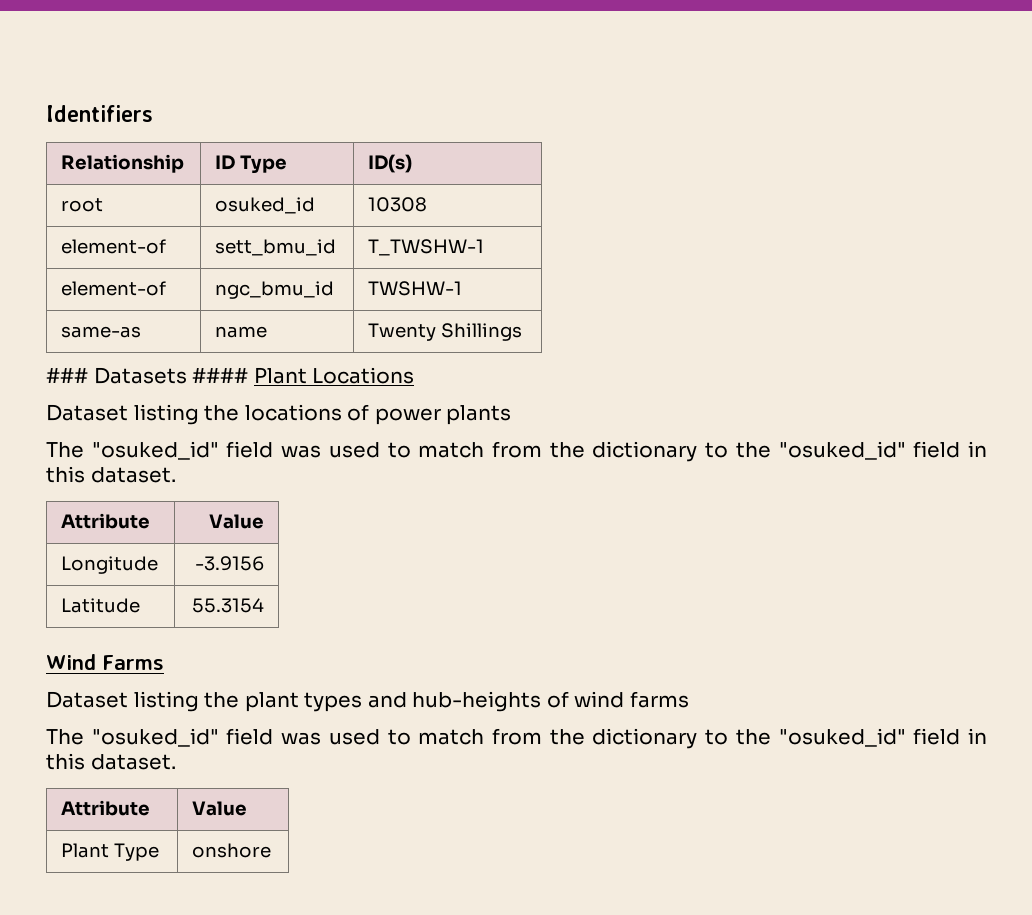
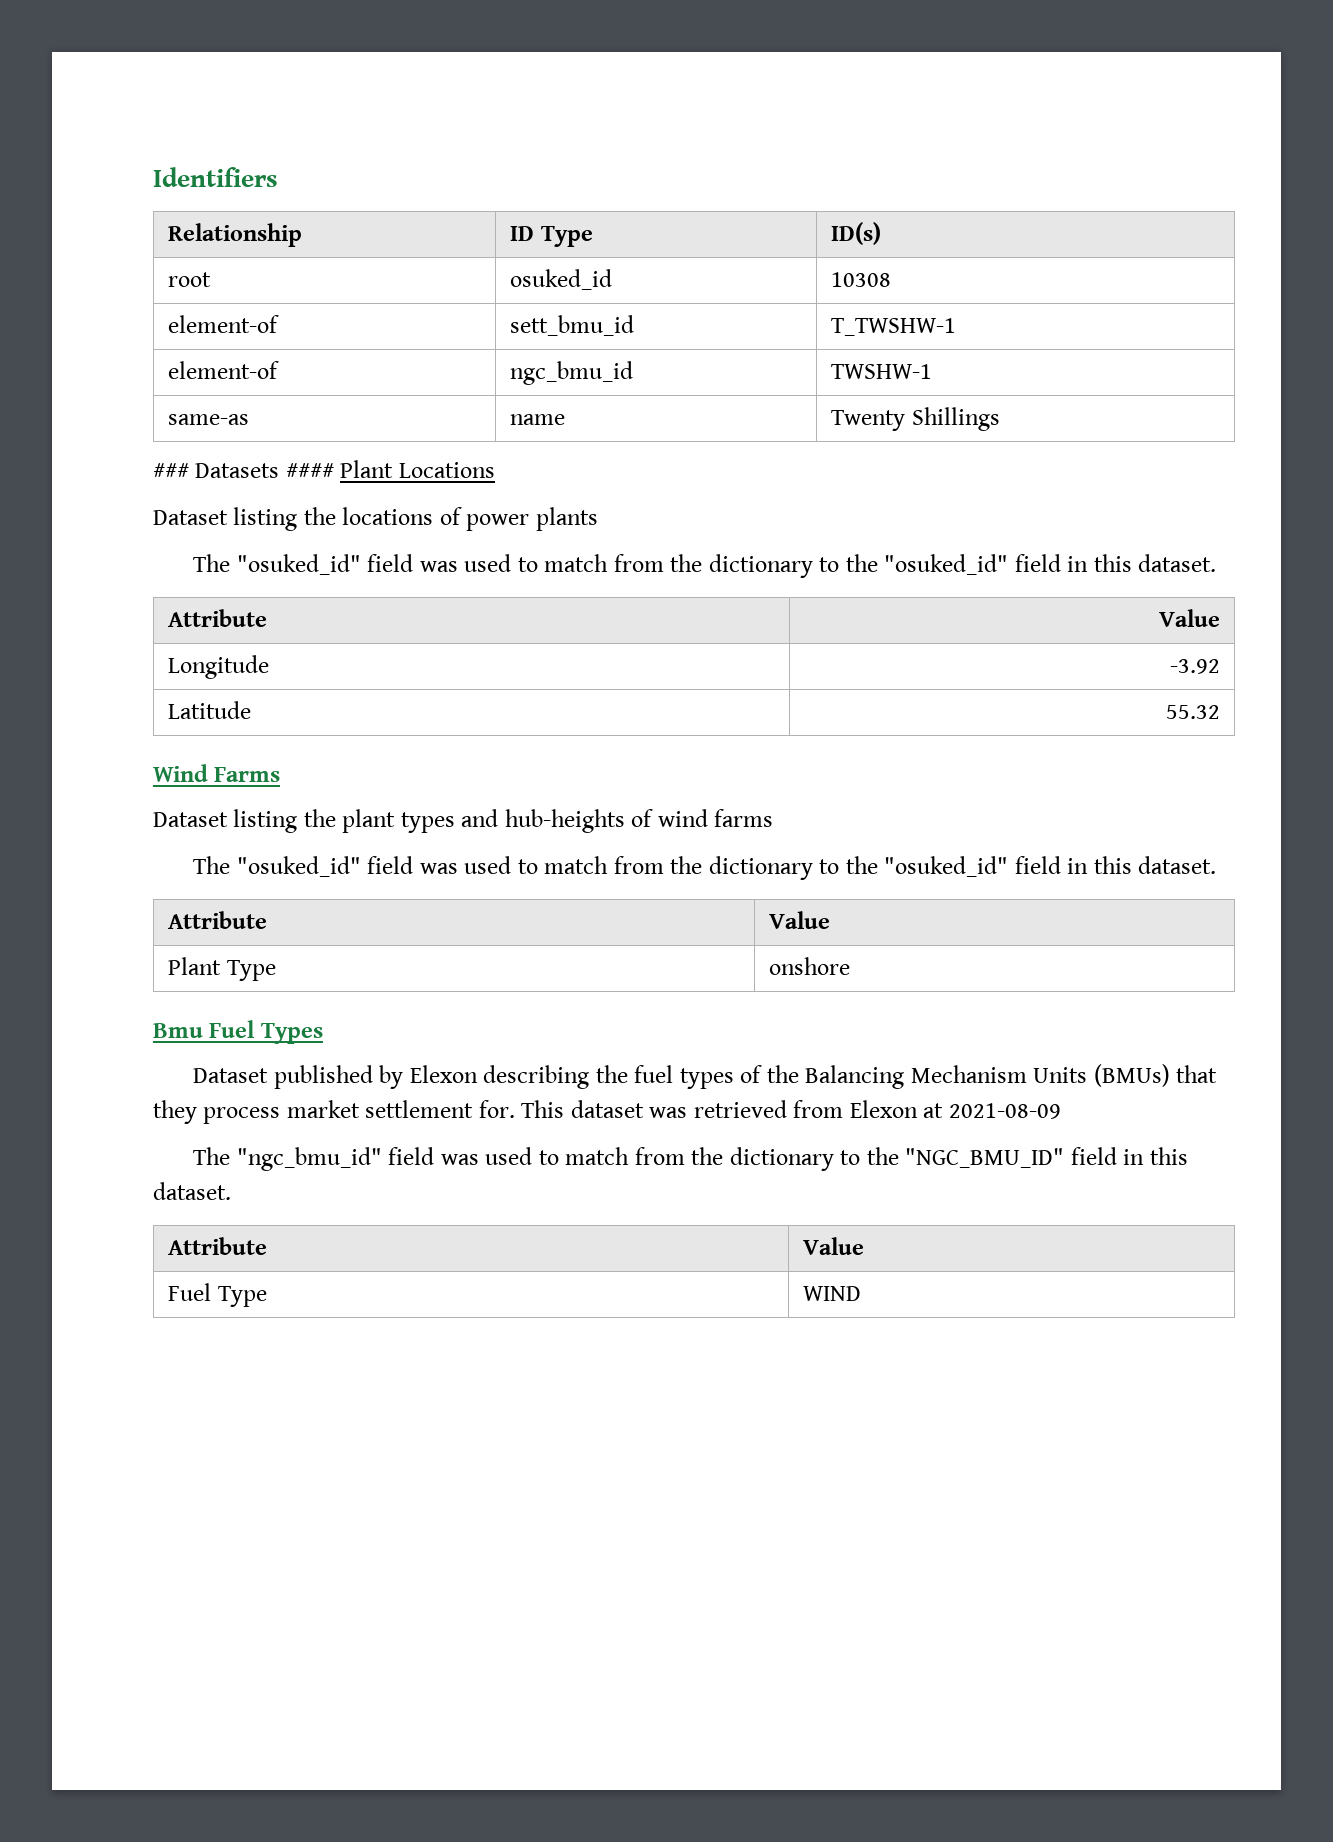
[194,556,264,571] -3.9156 -> [1169,659,1220,674] -3.92
[191,598,264,613] 55.3154 -> [1165,705,1220,719] 55.32
(272, 850) none -> [153,1020,323,1044] [193,1064,1218,1089] [153,1100,1061,1124] [193,1147,1188,1171] [153,1182,231,1200] [168,1237,268,1255] [803,1237,865,1255] [168,1283,267,1307] [803,1286,862,1301] // Bmu Fuel Types // Dataset published by Elexon describing the fuel types of the Balancing Mechanism Units (BMUs) that they process market settlement for. This dataset was retrieved from Elexon at 2021-08-09 // The "ngc_bmu_id" field was used to match from the dictionary to the "NGC_BMU_ID" field in this dataset. // Attribute | Value // Fuel Type | WIND

